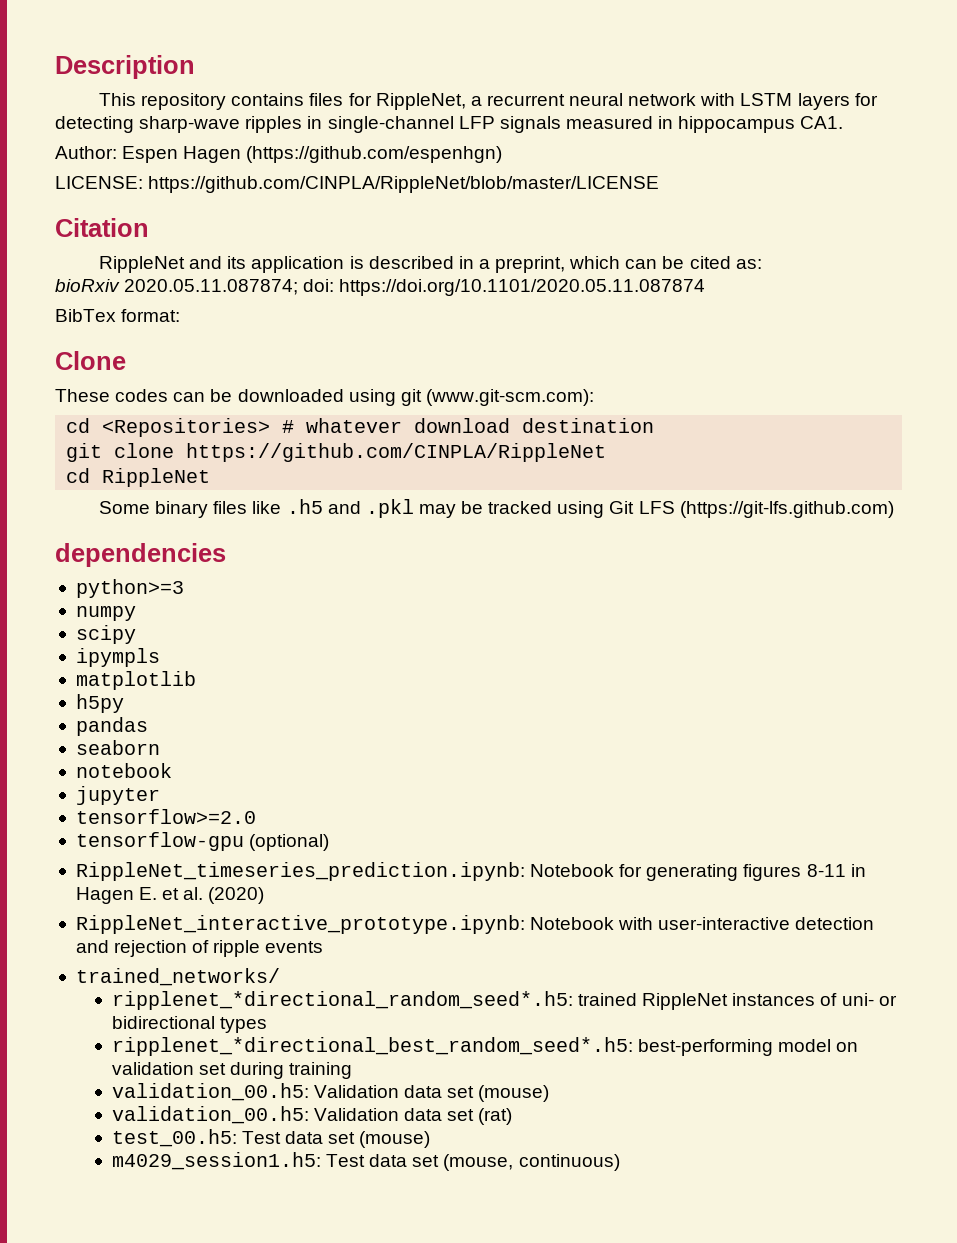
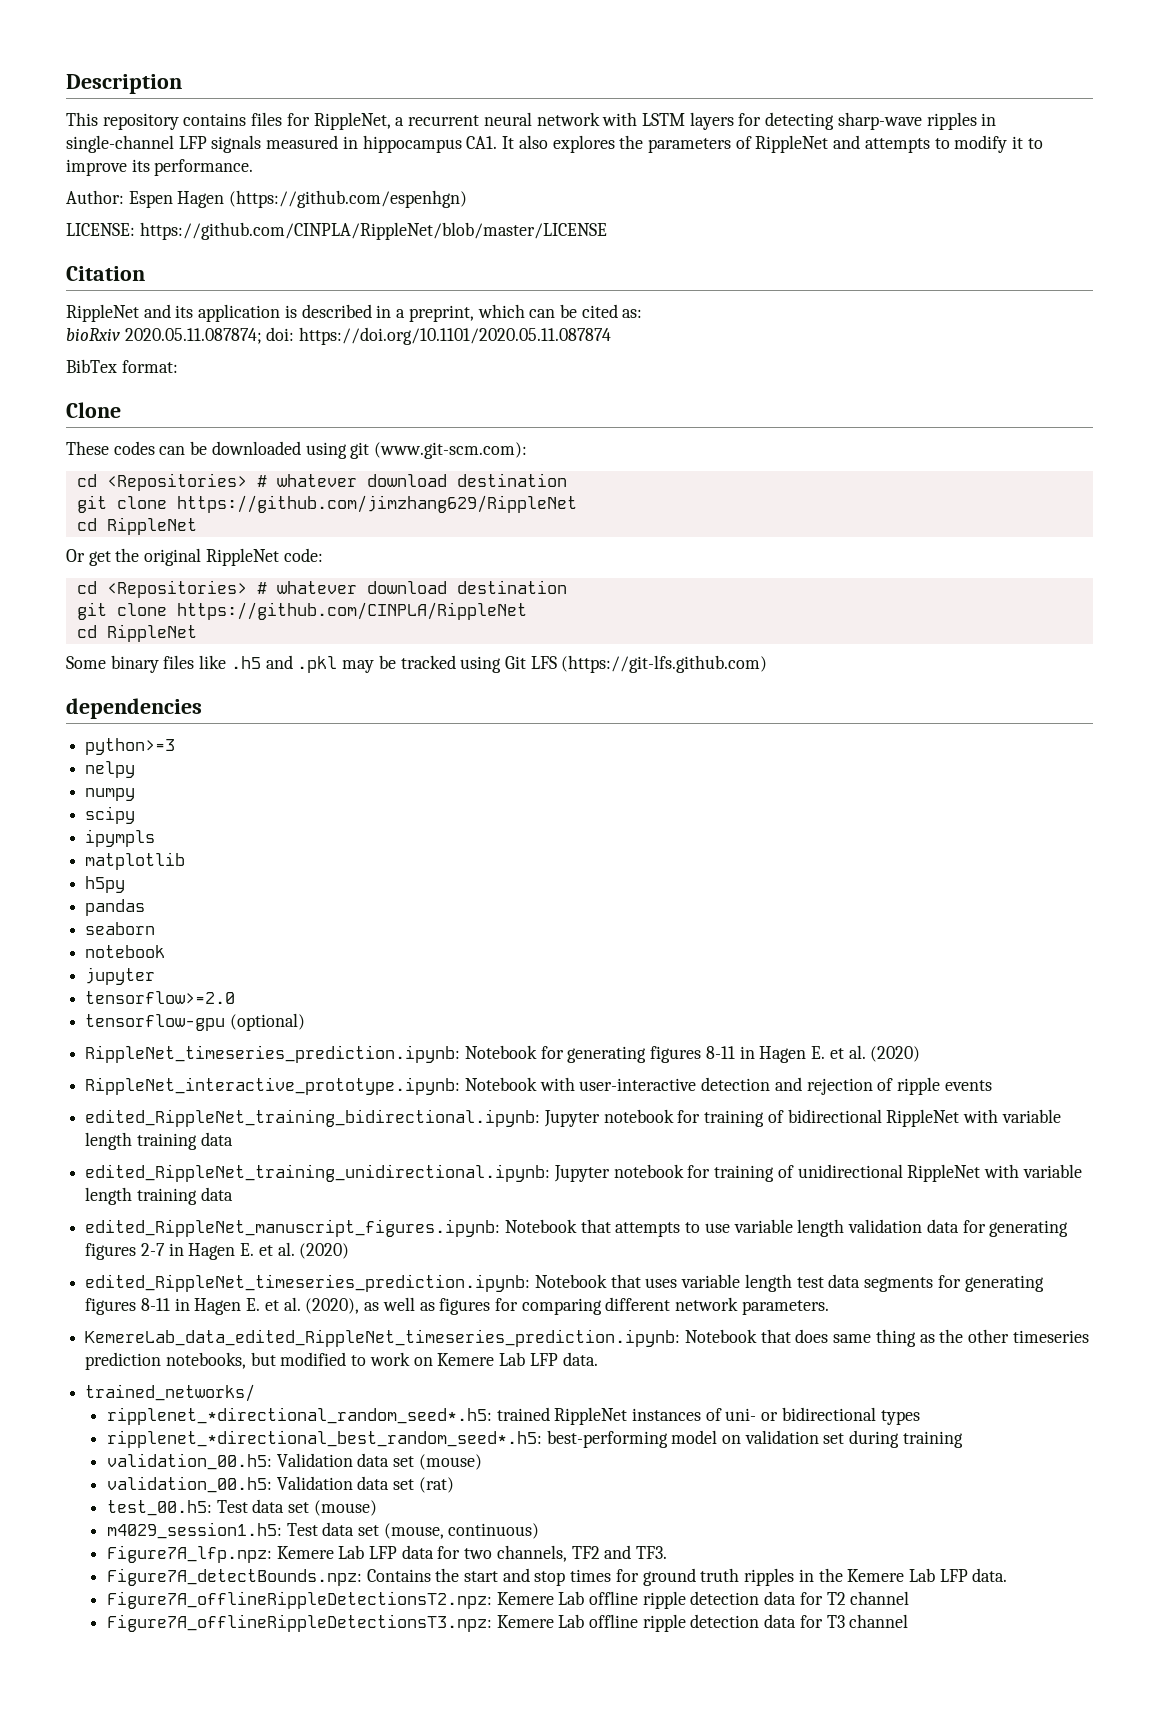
(844, 122) none -> [502,135,1043,153] [66,159,254,176] It also explores the parameters of RippleNet and attempts to modify it to improve its performance.
(655, 425) none -> [76,495,577,513] [76,517,197,535] [66,548,323,566] [76,580,567,598] // git clone https://github.com/jimzhang629/RippleNet // cd RippleNet // Or get the original RippleNet code: // cd <Repositories> # whatever download destination
(184, 588) none -> [85,761,136,778] // nelpy
(324, 947) none -> [85,1109,1061,1127] [85,1132,233,1150] [85,1164,1082,1182] [85,1187,233,1205] [85,1219,1069,1237] [85,1242,350,1260] [85,1274,1044,1292] [85,1297,829,1315] [85,1329,1089,1347] [85,1352,598,1370] // edited_RippleNet_training_bidirectional.ipynb: Jupyter notebook for training of bidirectional RippleNet with variable length training data // edited_RippleNet_training_unidirectional.ipynb: Jupyter notebook for training of unidirectional RippleNet with variable length training data // edited_RippleNet_manuscript_figures.ipynb: Notebook that attempts to use variable length validation data for generating figures 2-7 in Hagen E. et al. (2020) // edited_RippleNet_timeseries_prediction.ipynb: Notebook that uses variable length test data segments for generating figures 8-11 in Hagen E. et al. (2020), as well as figures for comparing different network parameters. // KemereLab_data_edited_RippleNet_timeseries_prediction.ipynb: Notebook that does same thing as the other timeseries prediction notebooks, but modified to work on Kemere Lab LFP data.
(620, 1162) none -> [106,1545,668,1563] [106,1568,1008,1586] [106,1591,910,1609] [106,1614,909,1632] // Figure7A_lfp.npz: Kemere Lab LFP data for two channels, TF2 and TF3. // Figure7A_detectBounds.npz: Contains the start and stop times for ground truth ripples in the Kemere Lab LFP data. // Figure7A_offlineRippleDetectionsT2.npz: Kemere Lab offline ripple detection data for T2 channel // Figure7A_offlineRippleDetectionsT3.npz: Kemere Lab offline ripple detection data for T3 channel

